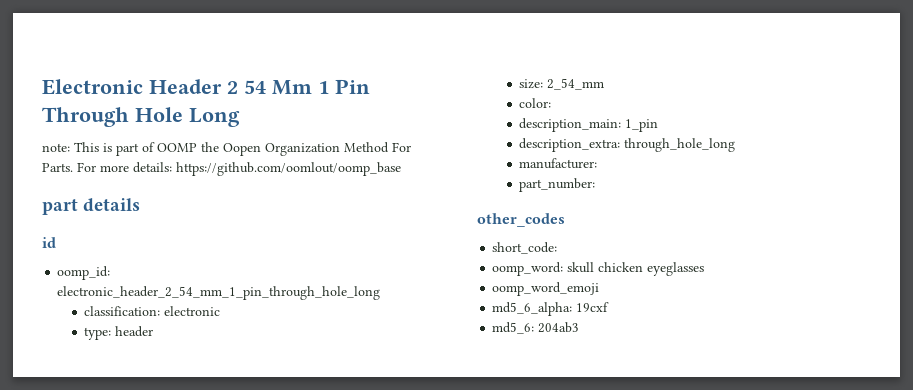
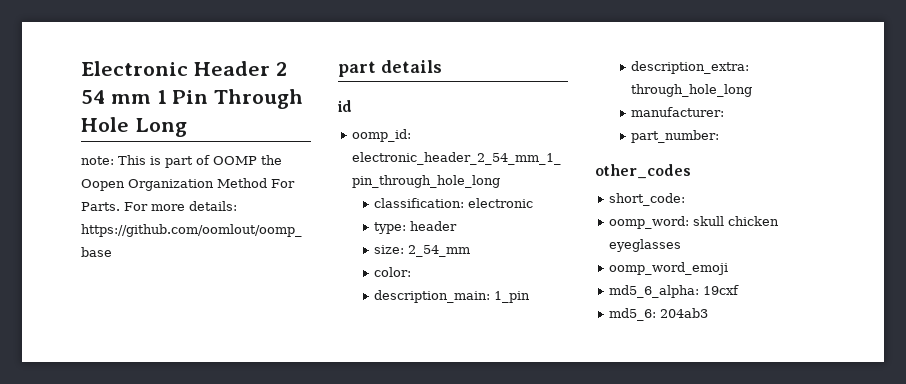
[272,80,312,95] Mm -> [110,94,151,104] mm

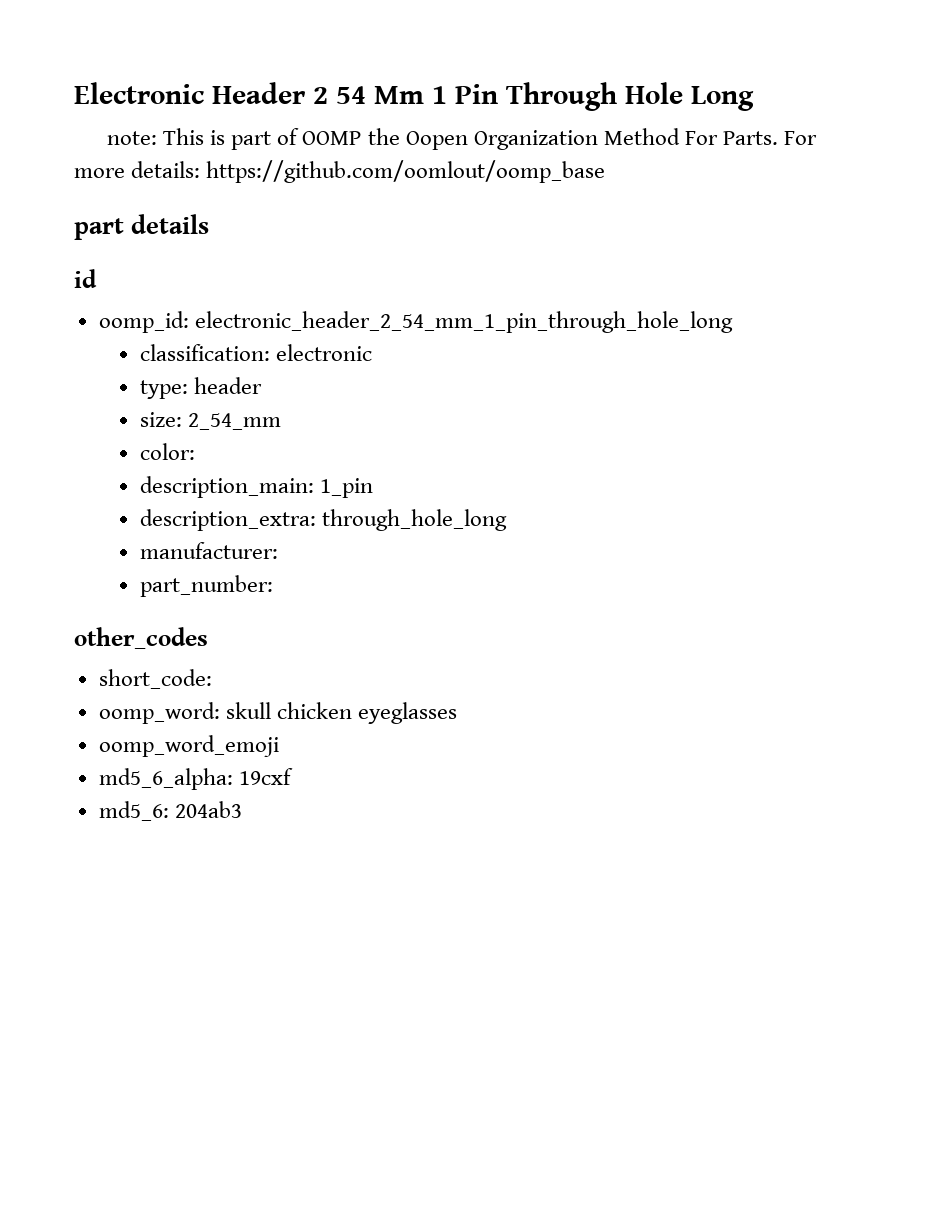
[110,94,151,104] mm -> [374,86,424,104] Mm

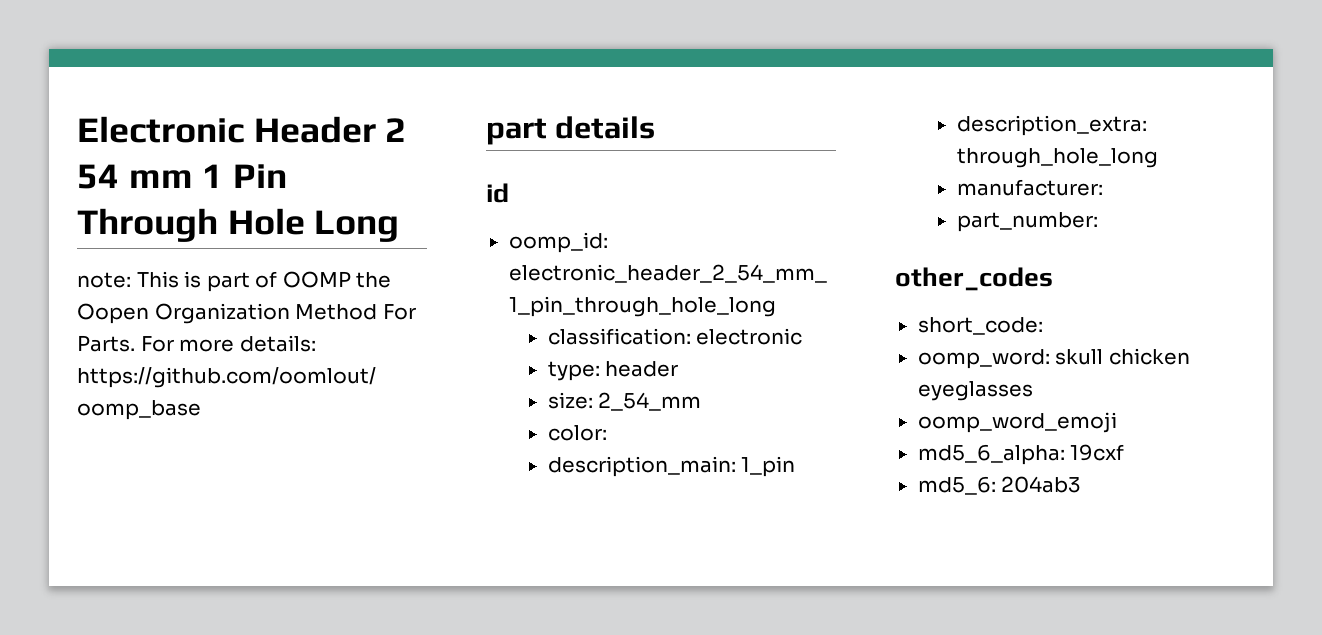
[374,86,424,104] Mm -> [128,170,193,188] mm

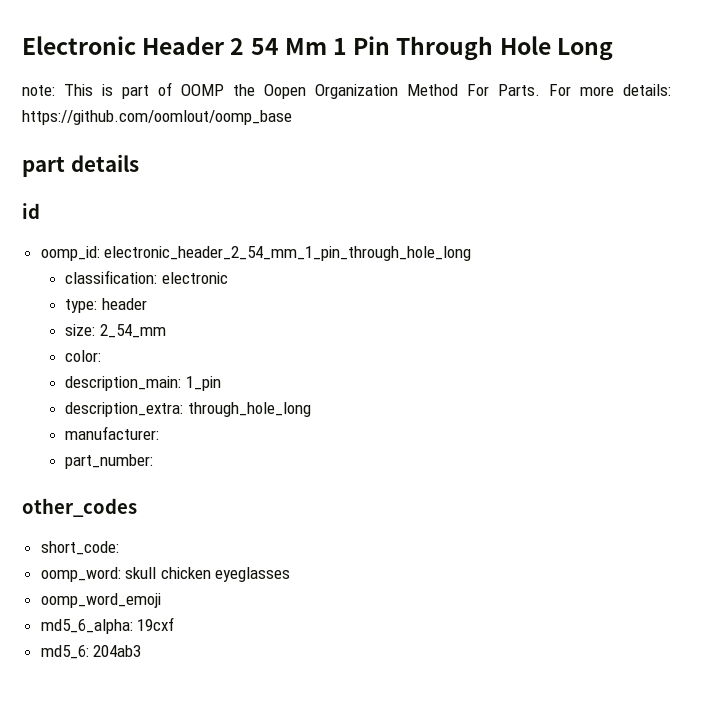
[128,170,193,188] mm -> [284,38,327,55] Mm

